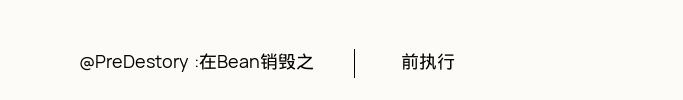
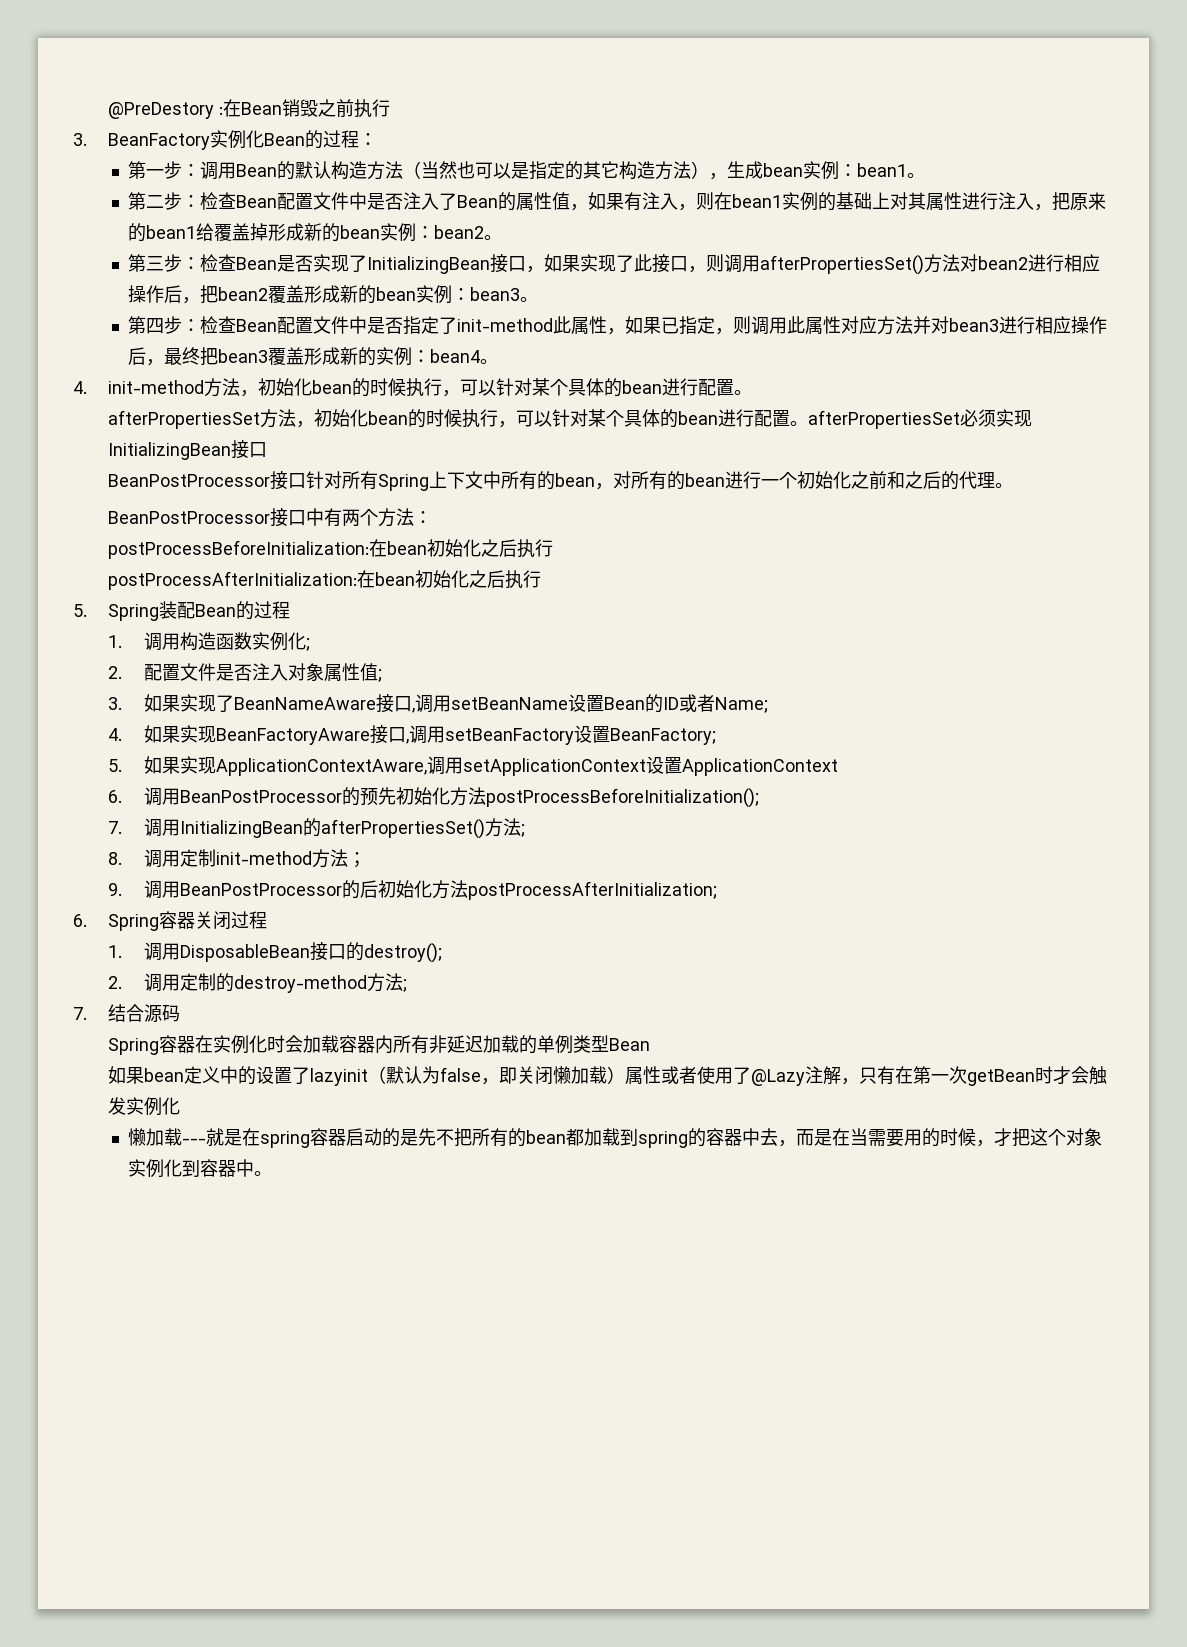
(455, 61) none -> [73,130,378,150] [128,161,926,180] [128,192,1107,211] [128,223,503,242] [128,254,1101,275] [128,285,539,304] [128,316,1108,335] [128,347,499,366] [73,378,753,397] [108,409,1033,429] [108,440,268,460] [108,471,1014,491] [108,508,433,527] [108,539,554,559] [108,570,542,590] [73,601,291,621] [108,632,310,651] [108,663,382,682] [108,694,768,713] [108,725,716,745] [108,756,838,776] [108,787,759,808] [108,818,525,839] [108,849,366,868] [108,880,717,900] [73,911,268,931] [108,942,442,963] [108,973,407,993] [73,1004,181,1023] [108,1035,651,1055] [108,1066,1108,1086] [108,1097,181,1116] [128,1128,1103,1148] [128,1159,273,1178] // 3. BeanFactory实例化Bean的过程： // 第一步：调用Bean的默认构造方法（当然也可以是指定的其它构造方法），生成bean实例：bean1。 // 第二步：检查Bean配置文件中是否注入了Bean的属性值，如果有注入，则在bean1实例的基础上对其属性进行注入，把原来的bean1给覆盖掉形成新的bean实例：bean2。 // 第三步：检查Bean是否实现了InitializingBean接口，如果实现了此接口，则调用afterPropertiesSet()方法对bean2进行相应操作后，把bean2覆盖形成新的bean实例：bean3。 // 第四步：检查Bean配置文件中是否指定了init-method此属性，如果已指定，则调用此属性对应方法并对bean3进行相应操作后，最终把bean3覆盖形成新的实例：bean4。 // 4. init-method方法，初始化bean的时候执行，可以针对某个具体的bean进行配置。 // afterPropertiesSet方法，初始化bean的时候执行，可以针对某个具体的bean进行配置。afterPropertiesSet必须实现InitializingBean接口 // BeanPostProcessor接口针对所有Spring上下文中所有的bean，对所有的bean进行一个初始化之前和之后的代理。 // BeanPostProcessor接口中有两个方法： // postProcessBeforeInitialization:在bean初始化之后执行 // postProcessAfterInitialization:在bean初始化之后执行 // 5. Spring装配Bean的过程 // 1.调用构造函数实例化; // 2.配置文件是否注入对象属性值; // 3.如果实现了BeanNameAware接口,调用setBeanName设置Bean的ID或者Name; // 4.如果实现BeanFactoryAware接口,调用setBeanFactory设置BeanFactory; // 5.如果实现ApplicationContextAware,调用setApplicationContext设置ApplicationContext // 6.调用BeanPostProcessor的预先初始化方法postProcessBeforeInitialization(); // 7.调用InitializingBean的afterPropertiesSet()方法; // 8.调用定制init-method方法； // 9.调用BeanPostProcessor的后初始化方法postProcessAfterInitialization; // 6. Spring容器关闭过程 // 1.调用DisposableBean接口的destroy(); // 2.调用定制的destroy-method方法; // 7.结合源码 // Spring容器在实例化时会加载容器内所有非延迟加载的单例类型Bean // 如果bean定义中的设置了lazyinit（默认为false，即关闭懒加载）属性或者使用了@Lazy注解，只有在第一次getBean时才会触发实例化 // 懒加载---就是在spring容器启动的是先不把所有的bean都加载到spring的容器中去，而是在当需要用的时候，才把这个对象实例化到容器中。

